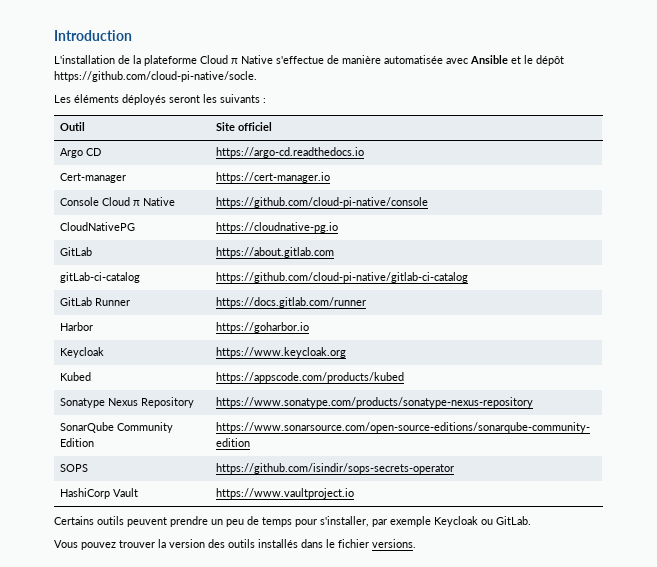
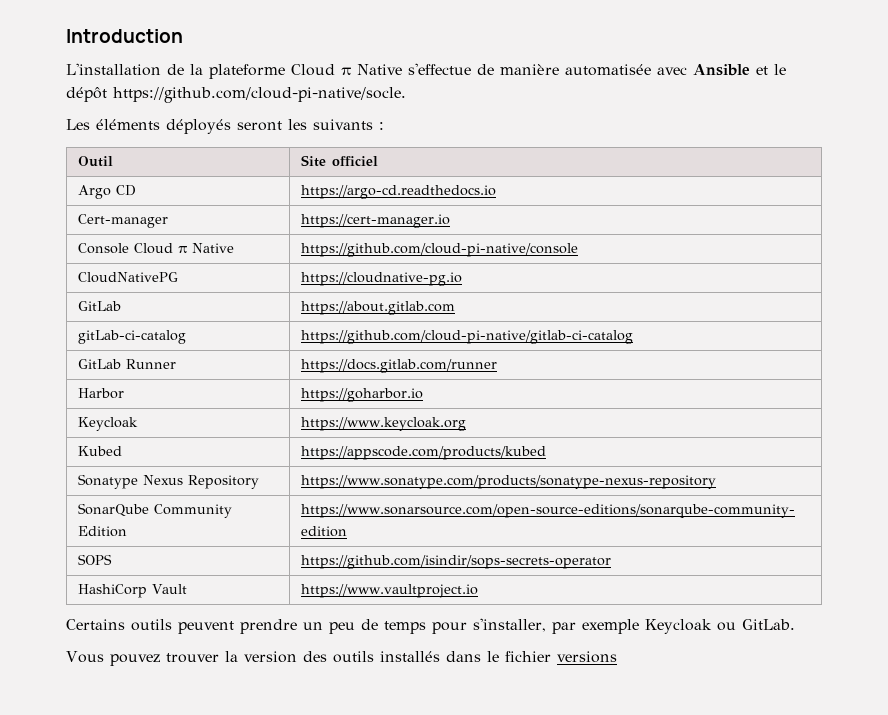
[372,539,416,548] versions. -> [556,651,617,663] versions

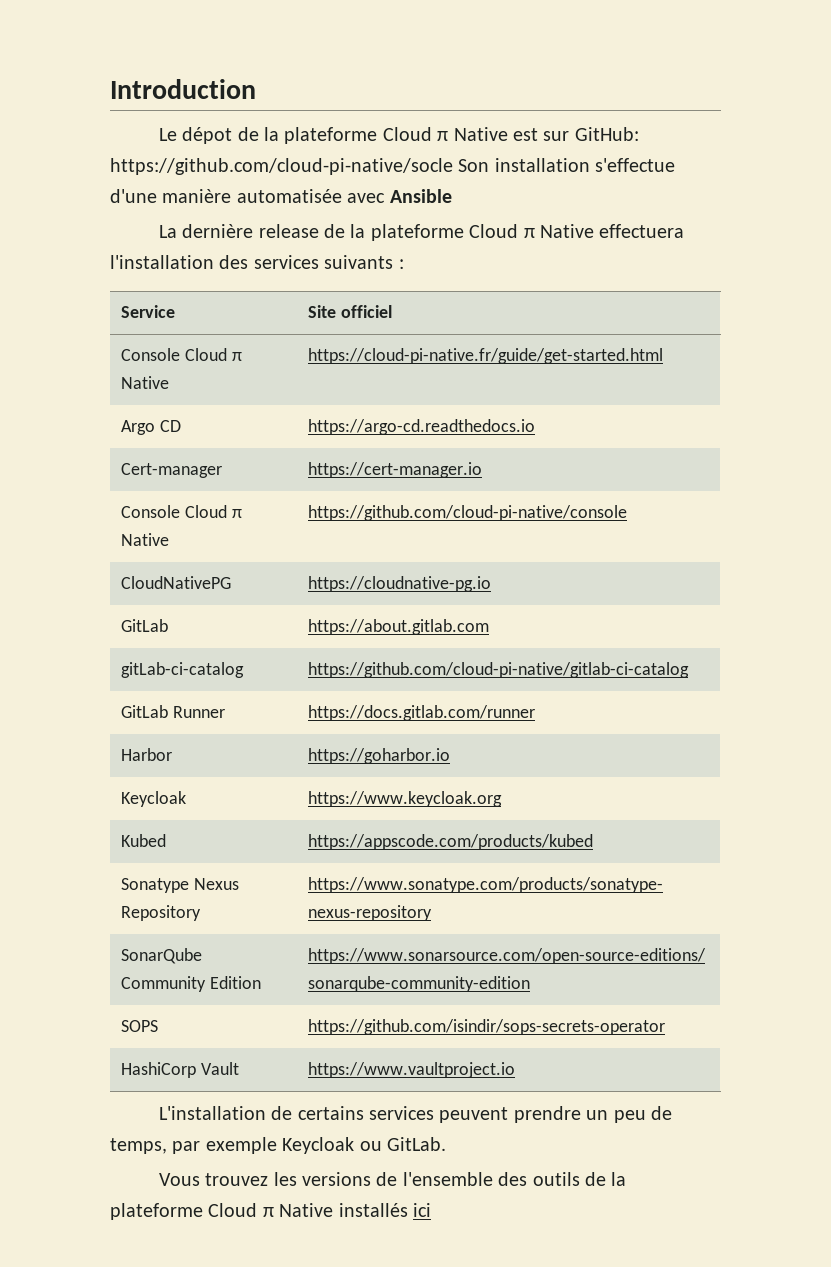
[66,63,786,79] [66,87,406,103] [66,119,307,134] L'installation de la plateforme Cloud π Native s'effectue de manière automatisée avec Ansible et le dépôt https://github.com/cloud-pi-native/socle. // Les éléments déployés seront les -> [158,127,639,144] [110,158,676,175] [110,189,452,203] [158,224,685,241] [110,255,319,269] Le dépot de la plateforme Cloud π Native est sur GitHub: https://github.com/cloud-pi-native/socle Son installation s'effectue d'une manière automatisée avec Ansible // La dernière release de la plateforme Cloud π Native effectuera l'installation des services
[78,156,114,167] Outil -> [121,305,176,318] Service
(379, 161) none -> [121,348,242,361] [121,376,170,389] [308,348,664,364] // Console Cloud π Native | https://cloud-pi-native.fr/guide/get-started.html
[66,619,172,631] Certains outils -> [158,1106,434,1120] L'installation de certains services
[384,618,546,634] temps pour s'installer, -> [110,1138,167,1154] temps,
[109,651,617,666] pouvez trouver la version des outils installés dans le fichier versions -> [205,1172,627,1186] [110,1203,431,1220] trouvez les versions de l'ensemble des outils de la plateforme Cloud π Native installés ici

